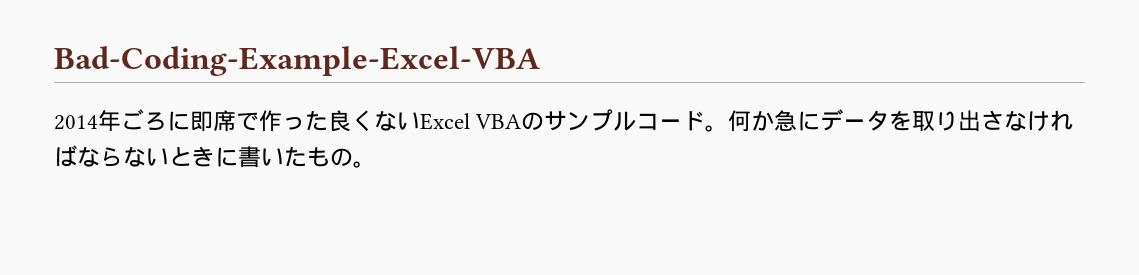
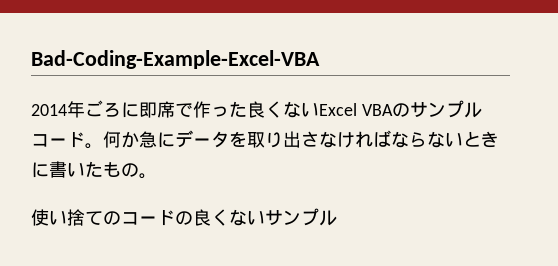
(376, 164) none -> [31,208,337,226] // 使い捨てのコードの良くないサンプル

